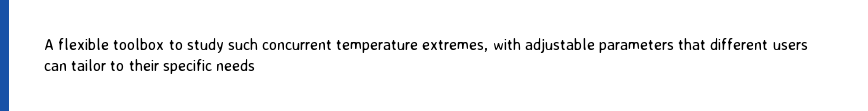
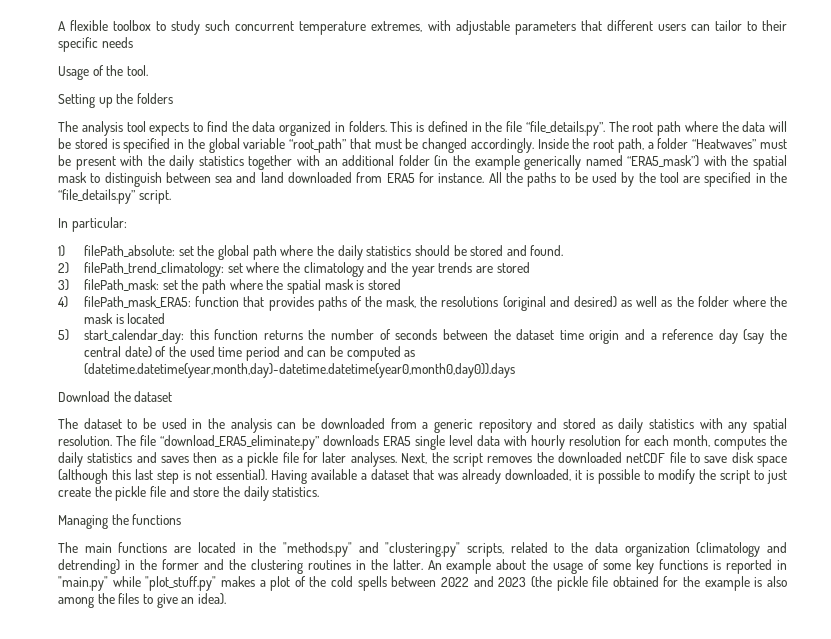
(255, 65) none -> [58,65,148,80] [58,93,173,108] [58,121,787,136] [58,138,788,153] [58,155,787,170] [58,172,787,187] [58,189,171,204] [58,217,127,232] [58,245,564,260] [58,262,530,277] [58,279,401,294] [58,296,787,311] [84,313,166,324] [58,329,787,344] [84,346,416,361] [84,363,516,378] [58,391,173,402] [58,418,787,433] [58,435,787,450] [58,452,787,467] [58,469,787,484] [58,486,320,501] [58,514,182,529] [58,542,788,557] [58,559,788,574] [58,576,787,591] [58,593,226,608] // Usage of the tool. // Setting up the folders // The analysis tool expects to find the data organized in folders. This is defined in the file “file_details.py”. The root path where the data will be stored is specified in the global variable “root_path” that must be changed accordingly. Inside the root path, a folder “Heatwaves” must be present with the daily statistics together with an additional folder (in the example generically named “ERA5_mask”) with the spatial mask to distinguish between sea and land downloaded from ERA5 for instance. All the paths to be used by the tool are specified in the “file_details.py” script. // In particular: // 1) filePath_absolute: set the global path where the daily statistics should be stored and found. // 2) filePath_trend_climatology: set where the climatology and the year trends are stored // 3) filePath_mask: set the path where the spatial mask is stored // 4) filePath_mask_ERA5: function that provides paths of the mask, the resolutions (original and desired) as well as the folder where the mask is located // 5) start_calendar_day: this function returns the number of seconds between the dataset time origin and a reference day (say the central date) of the used time period and can be computed as (datetime.datetime(year,month,day)-datetime.datetime(year0,month0,day0)).days // Download the dataset // The dataset to be used in the analysis can be downloaded from a generic repository and stored as daily statistics with any spatial resolution. The file “download_ERA5_eliminate.py” downloads ERA5 single level data with hourly resolution for each month, computes the daily statistics and saves then as a pickle file for later analyses. Next, the script removes the downloaded netCDF file to save disk space (although this last step is not essential). Having available a dataset that was already downloaded, it is possible to modify the script to just create the pickle file and store the daily statistics. // Managing the functions // The main functions are located in the "methods.py" and "clustering.py" scripts, related to the data organization (climatology and detrending) in the former and the clustering routines in the latter. An example about the usage of some key functions is reported in "main.py" while "plot_stuff.py" makes a plot of the cold spells between 2022 and 2023 (the pickle file obtained for the example is also among the files to give an idea).

